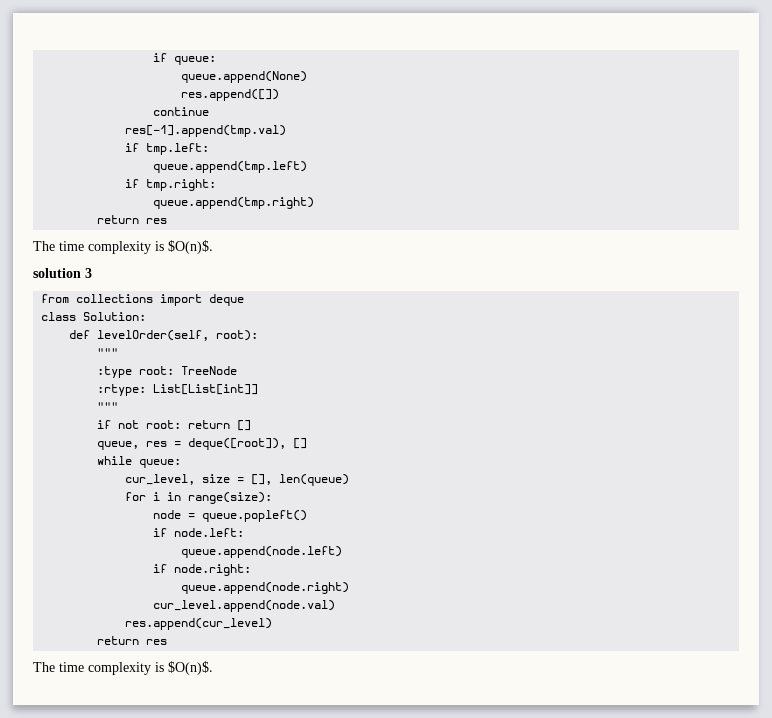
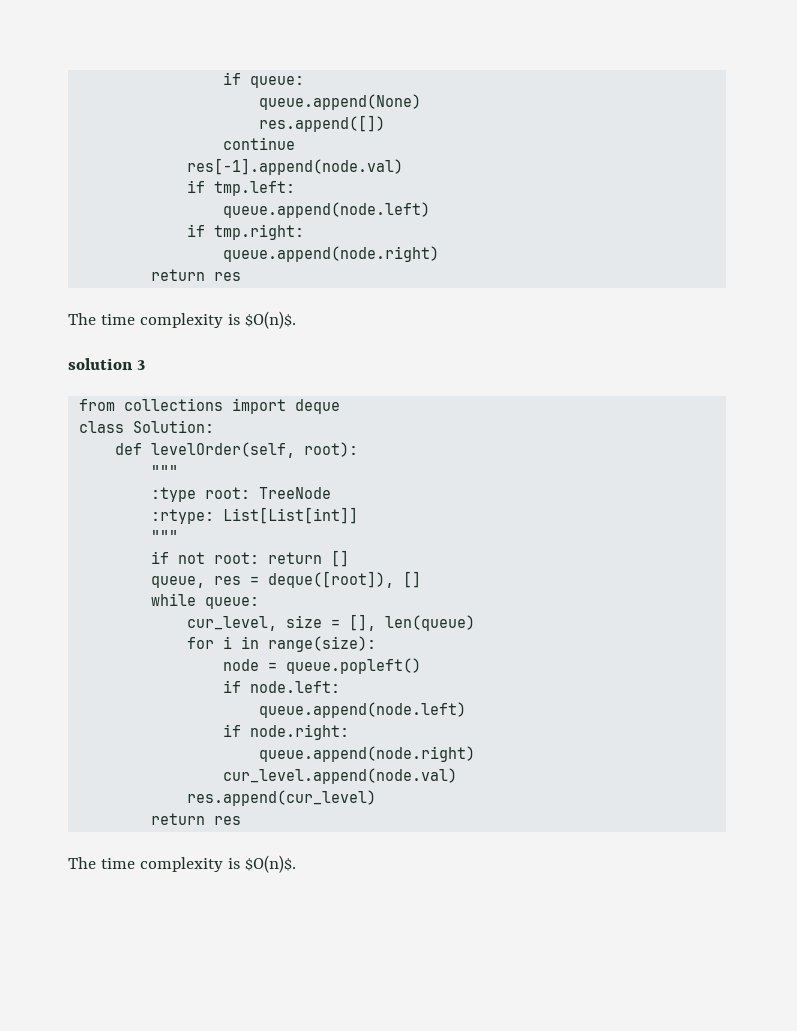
[125,125,287,137] res[-1].append(tmp.val) -> [187,158,404,175] res[-1].append(node.val)
[153,161,308,173] queue.append(tmp.left) -> [223,202,431,218] queue.append(node.left)
[153,197,315,209] queue.append(tmp.right) -> [223,246,440,262] queue.append(node.right)

